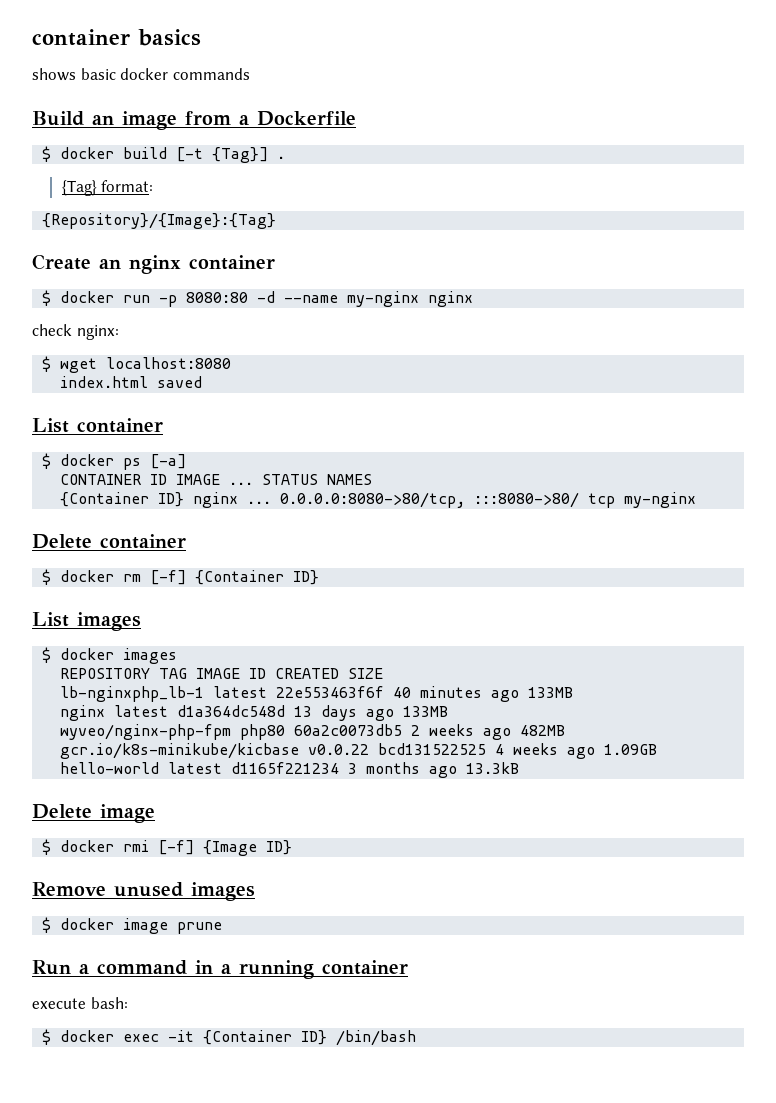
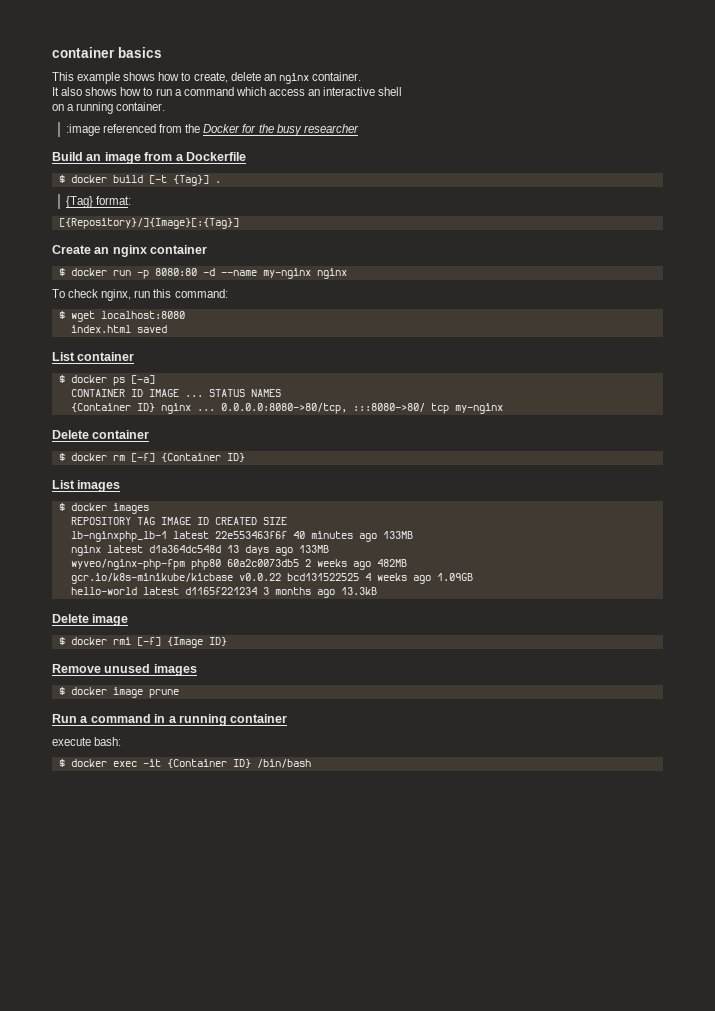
[32,68,250,81] shows basic docker commands -> [52,72,361,84] [52,87,403,96] [52,102,166,114] [65,124,359,136] This example shows how to create, delete an nginx container. // It also shows how to run a command which access an interactive shell // on a running container. // :image referenced from the Docker for the busy researcher
[42,213,277,229] {Repository}/{Image}:{Tag} -> [58,218,239,229] [{Repository}/]{Image}[:{Tag}]
[32,324,119,340] check nginx: -> [52,289,228,301] To check nginx, run this command:

